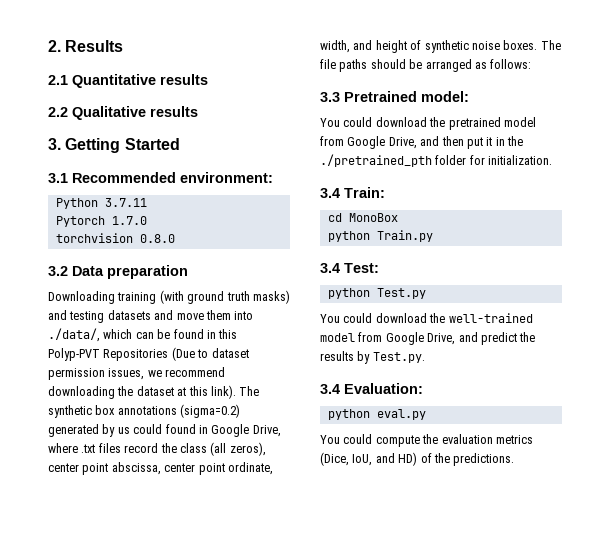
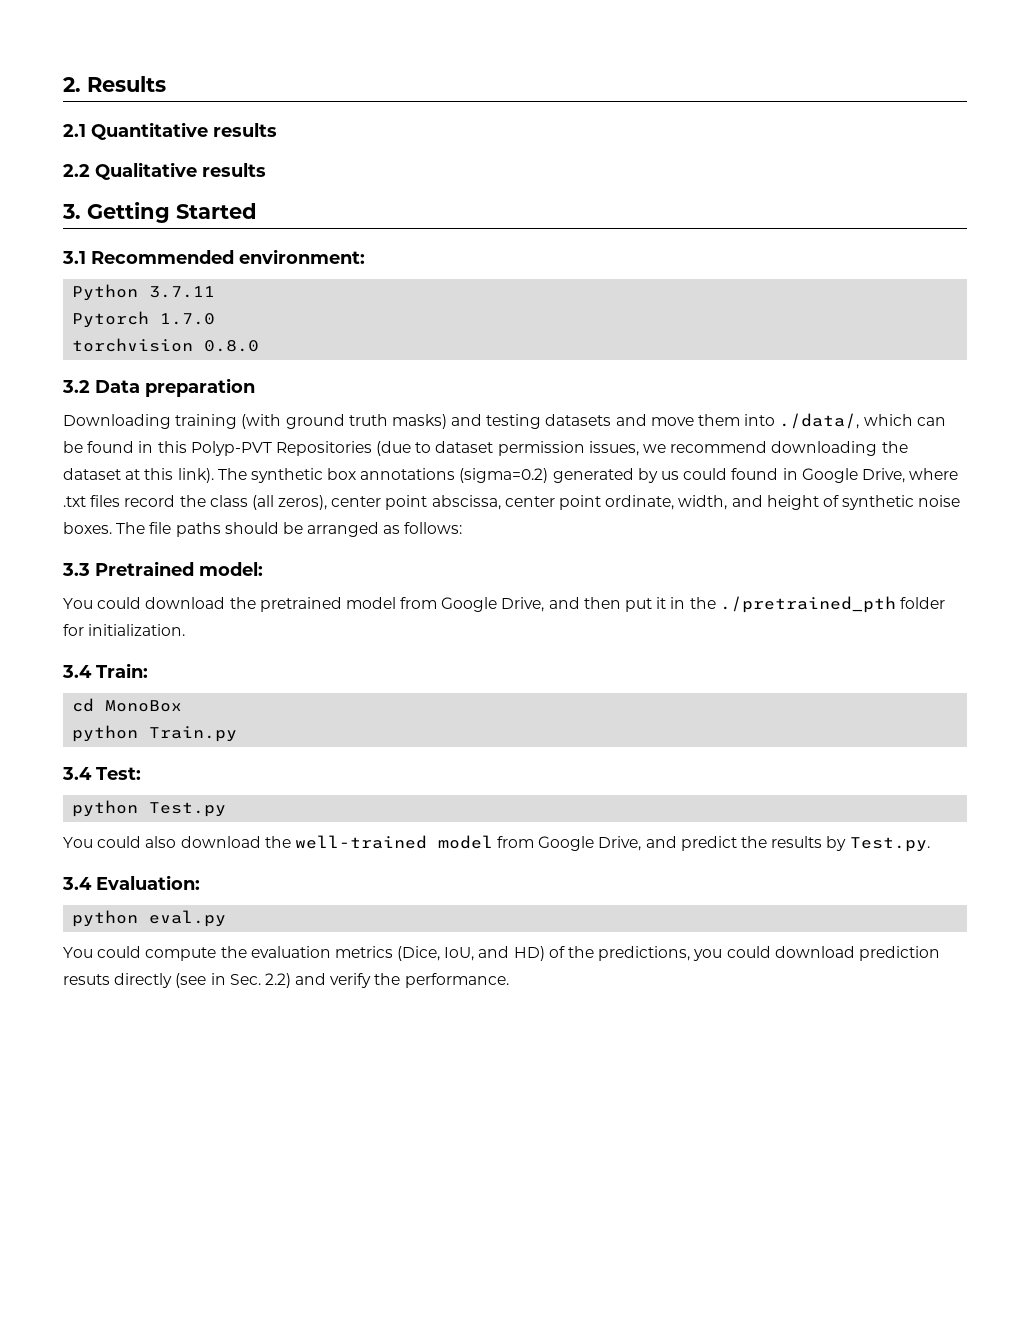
[171,347,195,361] (Due -> [376,441,412,456] (due
(373, 318) none -> [145,836,177,848] also
[453,453,515,466] predictions. -> [598,946,940,961] [63,973,509,988] predictions, you could download prediction resuts directly (see in Sec. 2.2) and verify the performance.

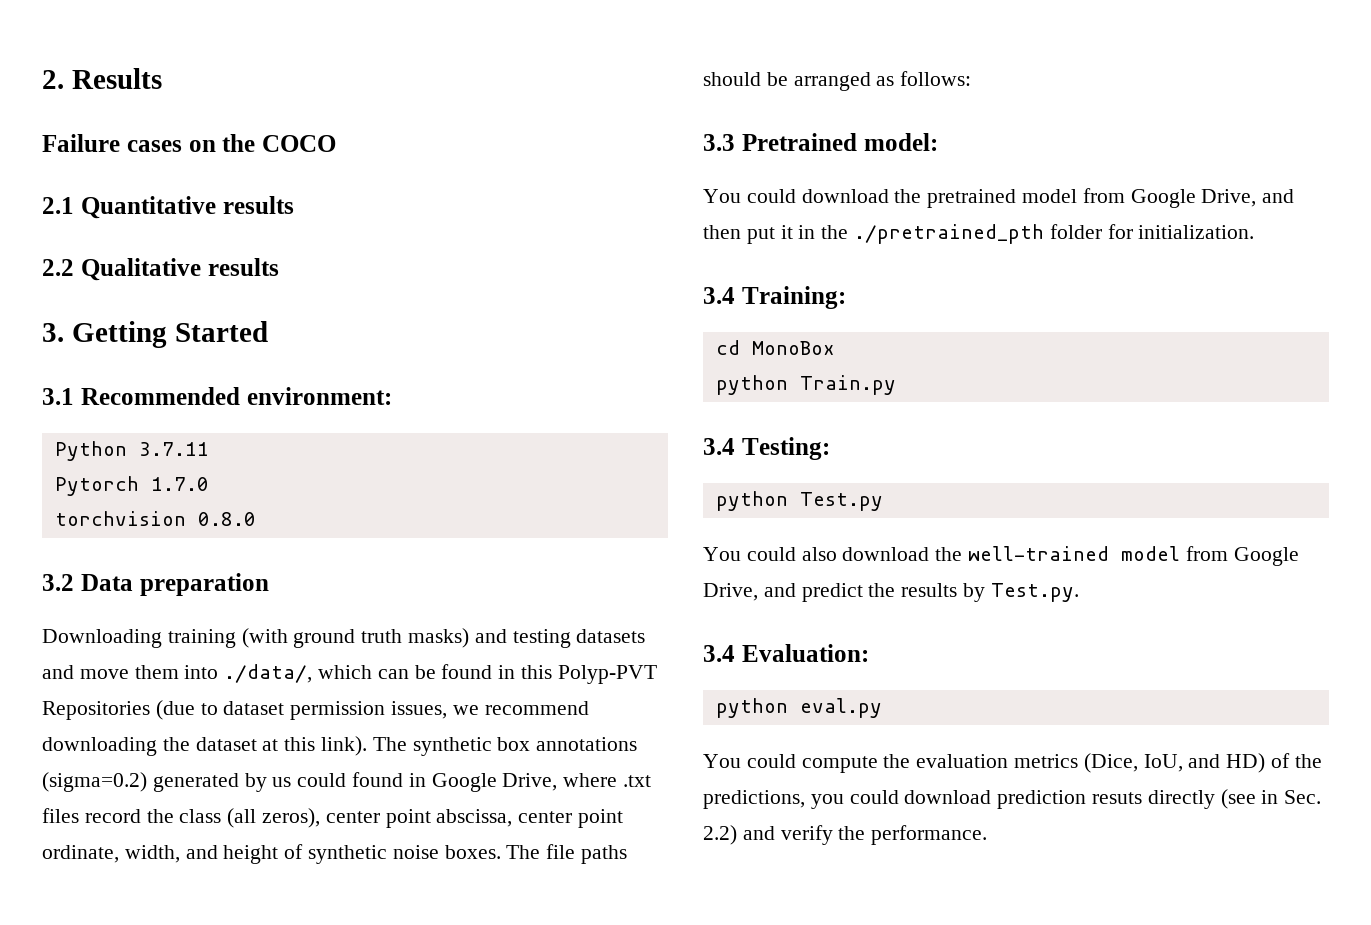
(166, 84) none -> [42,134,336,152] // Failure cases on the COCO
[96,663,148,678] Train: -> [741,286,846,309] Training:
[96,767,141,780] Test: -> [741,437,830,460] Testing:

